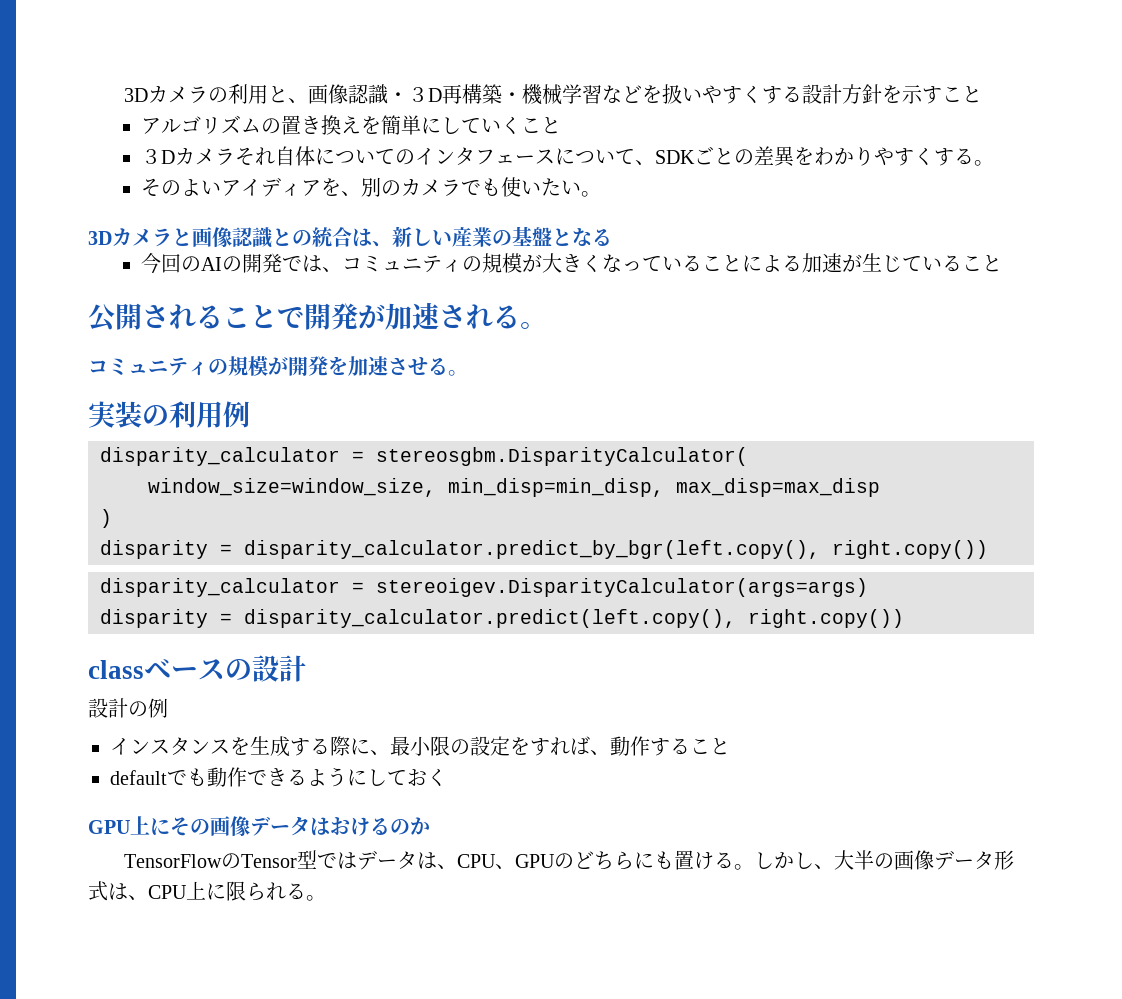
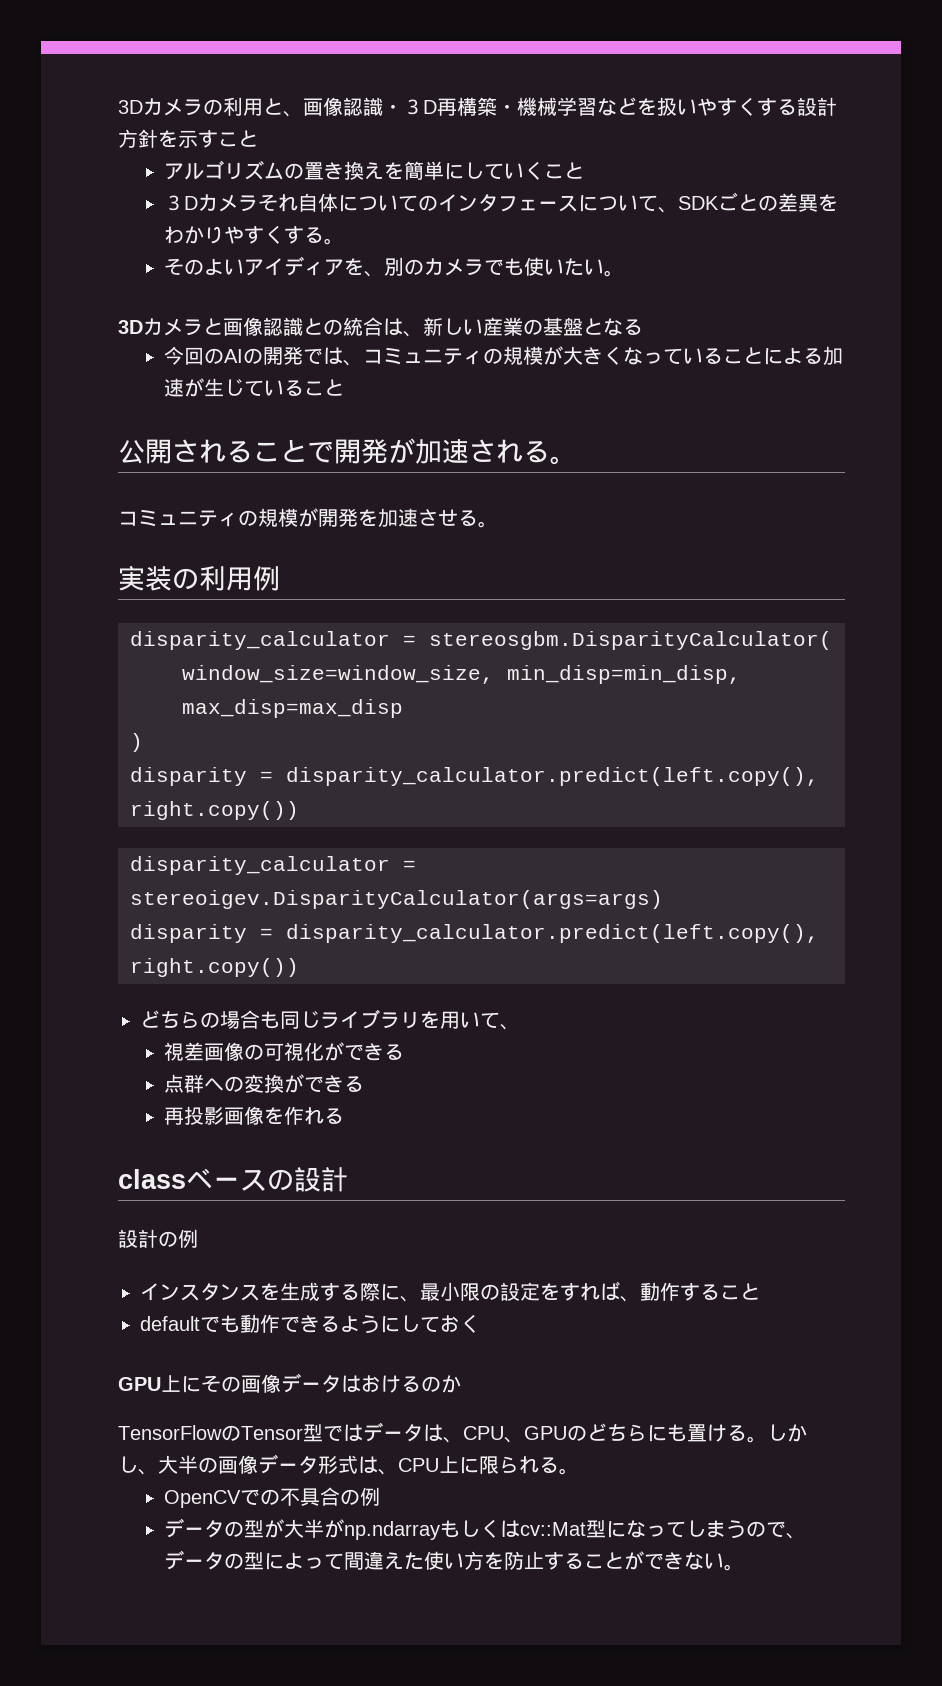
[244,540,820,559] disparity_calculator.predict_by_bgr(left.copy(), -> [286,767,819,786] disparity_calculator.predict(left.copy(),
(904, 618) none -> [140,1009,520,1030] [163,1042,404,1061] [163,1074,364,1093] [163,1106,344,1125] // どちらの場合も同じライブラリを用いて、 // 視差画像の可視化ができる // 点群への変換ができる // 再投影画像を作れる
(326, 898) none -> [163,1487,380,1508] [163,1518,806,1540] [163,1550,744,1571] // OpenCVでの不具合の例 // データの型が大半がnp.ndarrayもしくはcv::Mat型になってしまうので、データの型によって間違えた使い方を防止することができない。

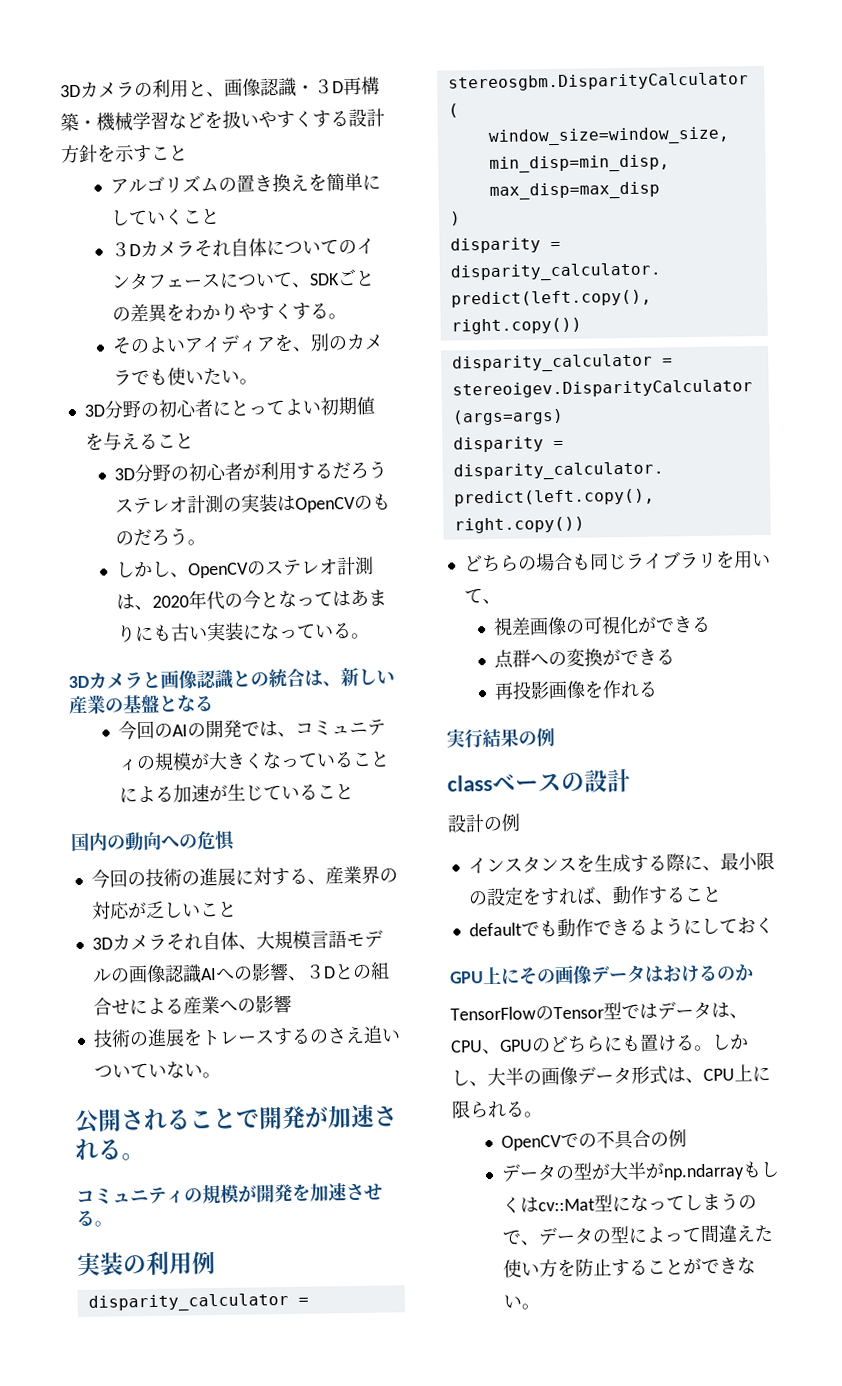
(624, 273) none -> [83,396,375,419] [84,432,194,451] [113,460,387,483] [114,493,391,515] [114,527,206,547] [115,556,374,579] [115,589,387,611] [115,622,370,643] // 3D分野の初心者にとってよい初期値を与えること // 3D分野の初心者が利用するだろうステレオ計測の実装はOpenCVのものだろう。 // しかし、OpenCVのステレオ計測は、2020年代の今となってはあまりにも古い実装になっている。
(344, 387) none -> [70,830,235,852] [90,865,398,889] [90,900,237,920] [91,929,383,951] [91,961,390,984] [92,994,292,1016] [92,1025,401,1048] [93,1061,221,1079] // 国内の動向への危惧 // 今回の技術の進展に対する、産業界の対応が乏しいこと // 3Dカメラそれ自体、大規模言語モデルの画像認識AIへの影響、３Dとの組合せによる産業への影響 // 技術の進展をトレースするのさえ追いついていない。
(344, 1116) none -> [446,728,555,749] // 実行結果の例

